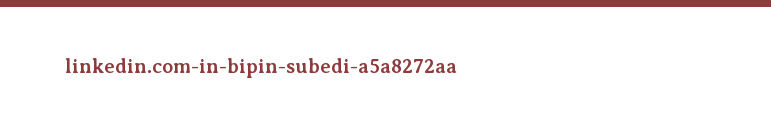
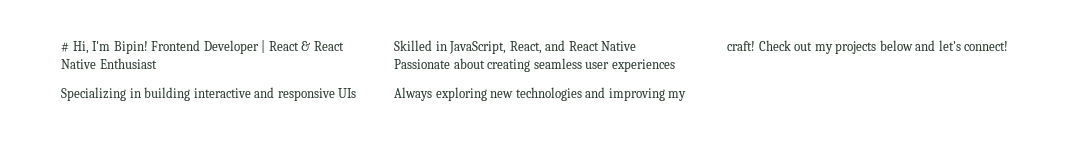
[65,58,457,78] linkedin.com-in-bipin-subedi-a5a8272aa -> [61,40,344,54] [61,58,157,69] [61,87,357,101] [394,40,637,54] [394,58,675,72] [394,87,687,101] [727,40,1009,54] # Hi, I'm Bipin! Frontend Developer | React & React Native Enthusiast // Specializing in building interactive and responsive UIs Skilled in JavaScript, React, and React Native Passionate about creating seamless user experiences // Always exploring new technologies and improving my craft! Check out my projects below and let's connect!

